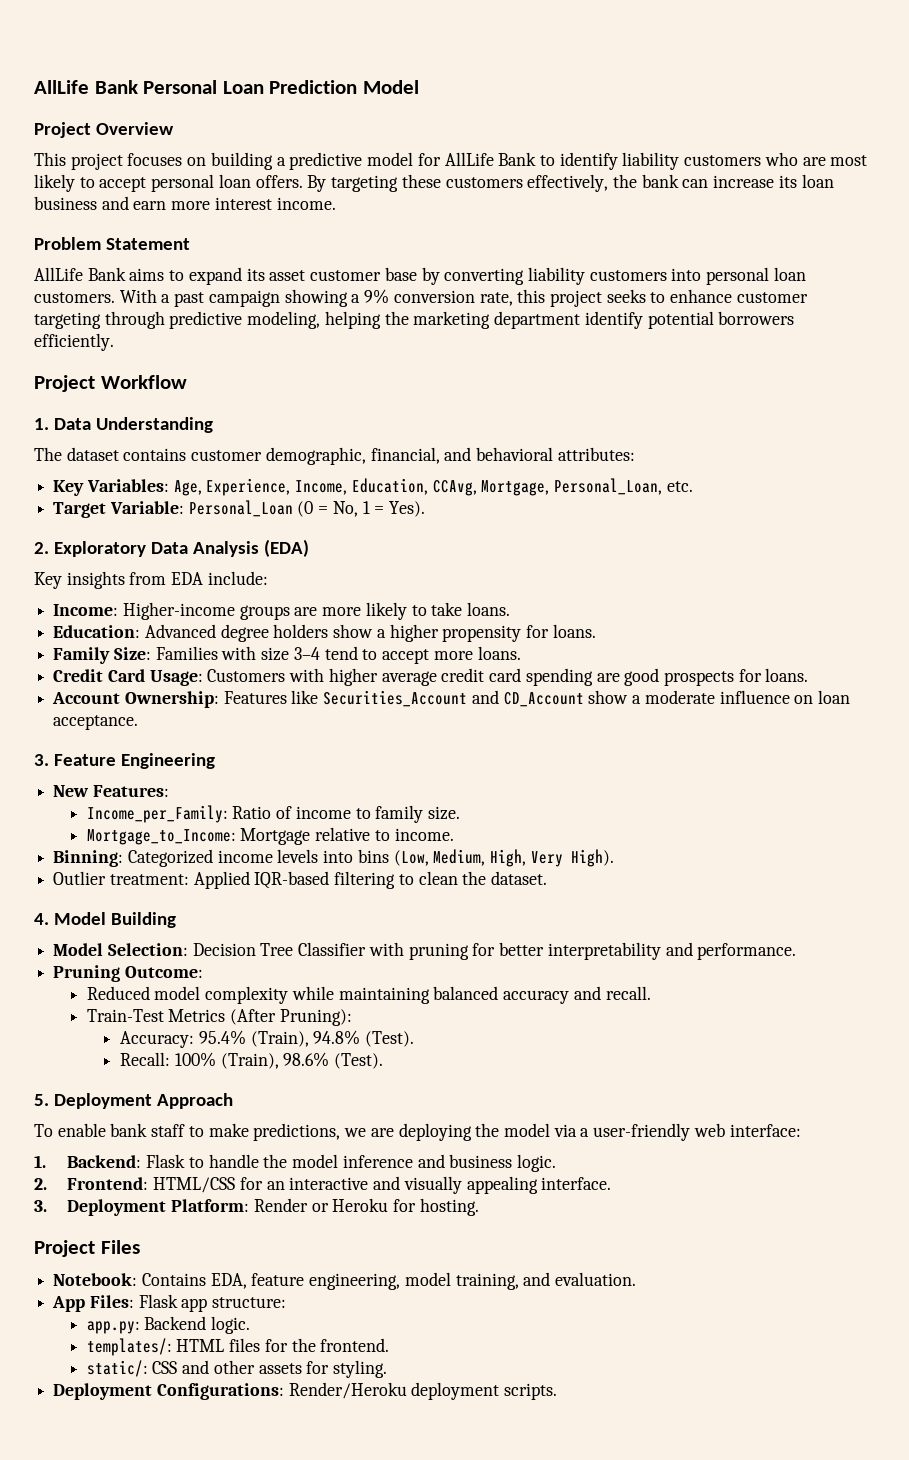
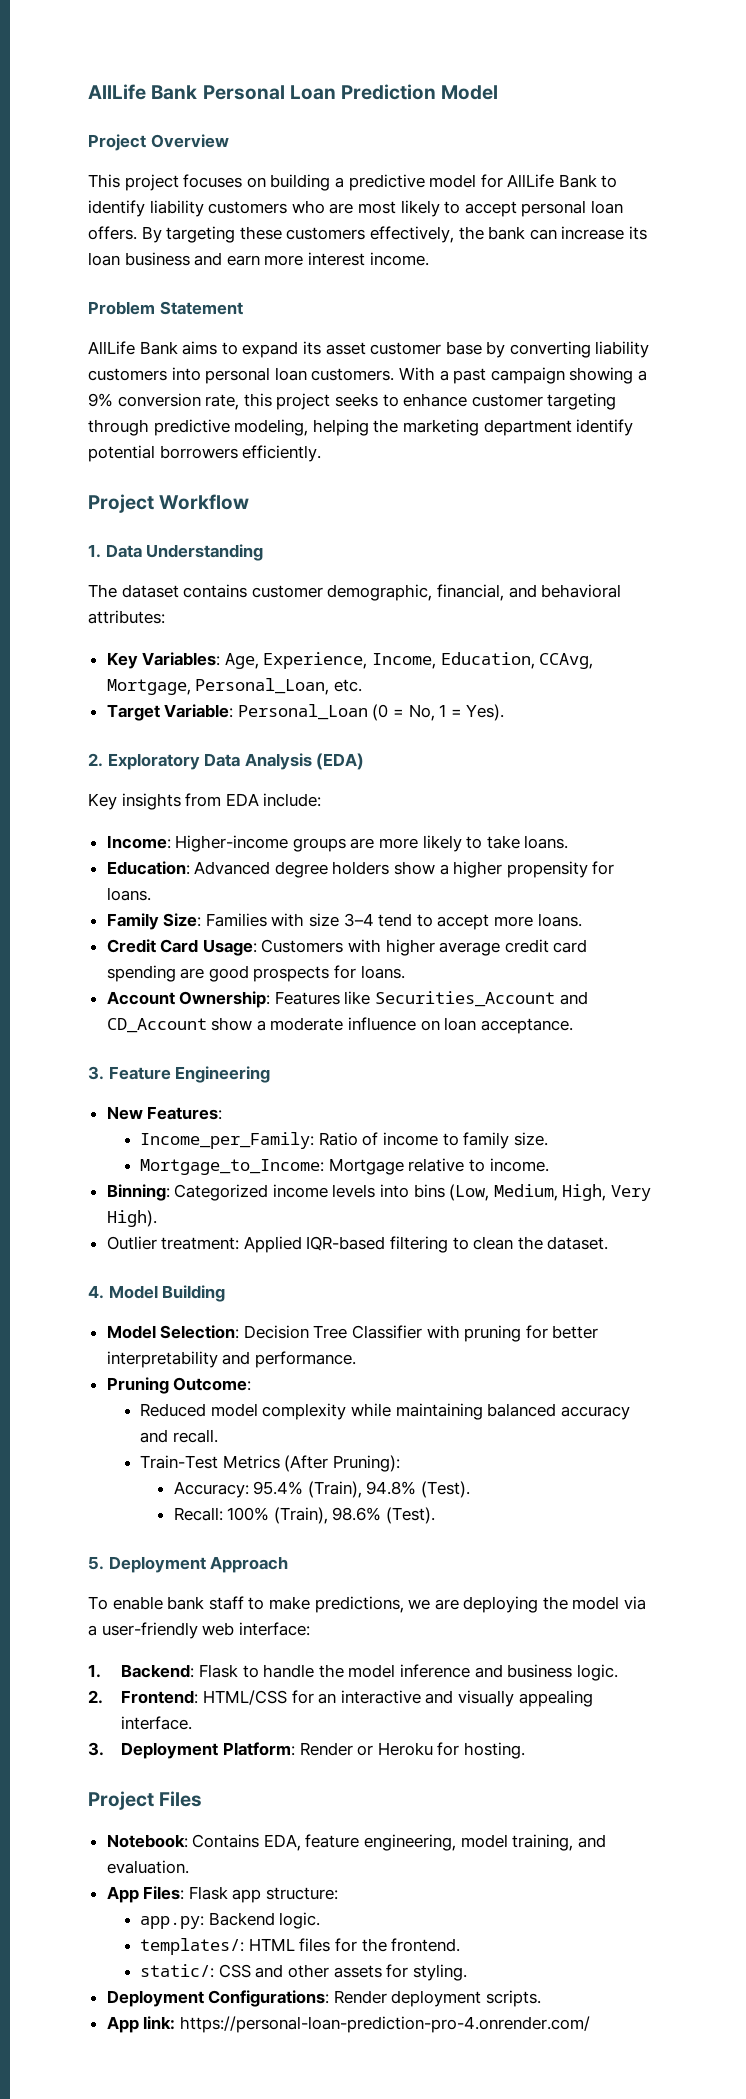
[288,1382,407,1399] Render/Heroku -> [333,1990,387,2004] Render
(558, 1391) none -> [106,2016,590,2033] // App link: https://personal-loan-prediction-pro-4.onrender.com/

